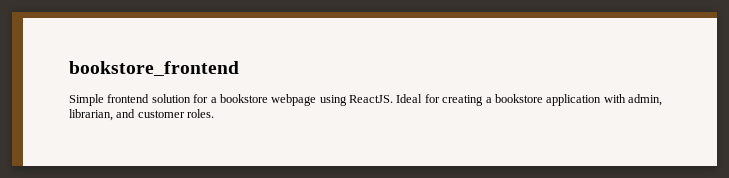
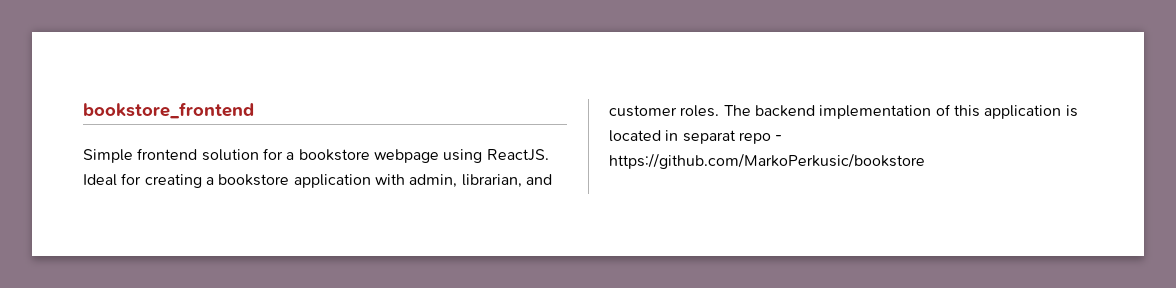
(215, 113) none -> [723,104,1078,119] [609,130,783,144] [609,153,925,169] The backend implementation of this application is located in separat repo - https://github.com/MarkoPerkusic/bookstore

